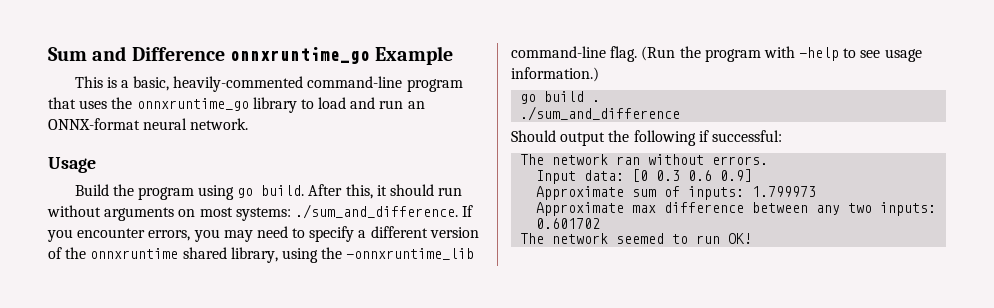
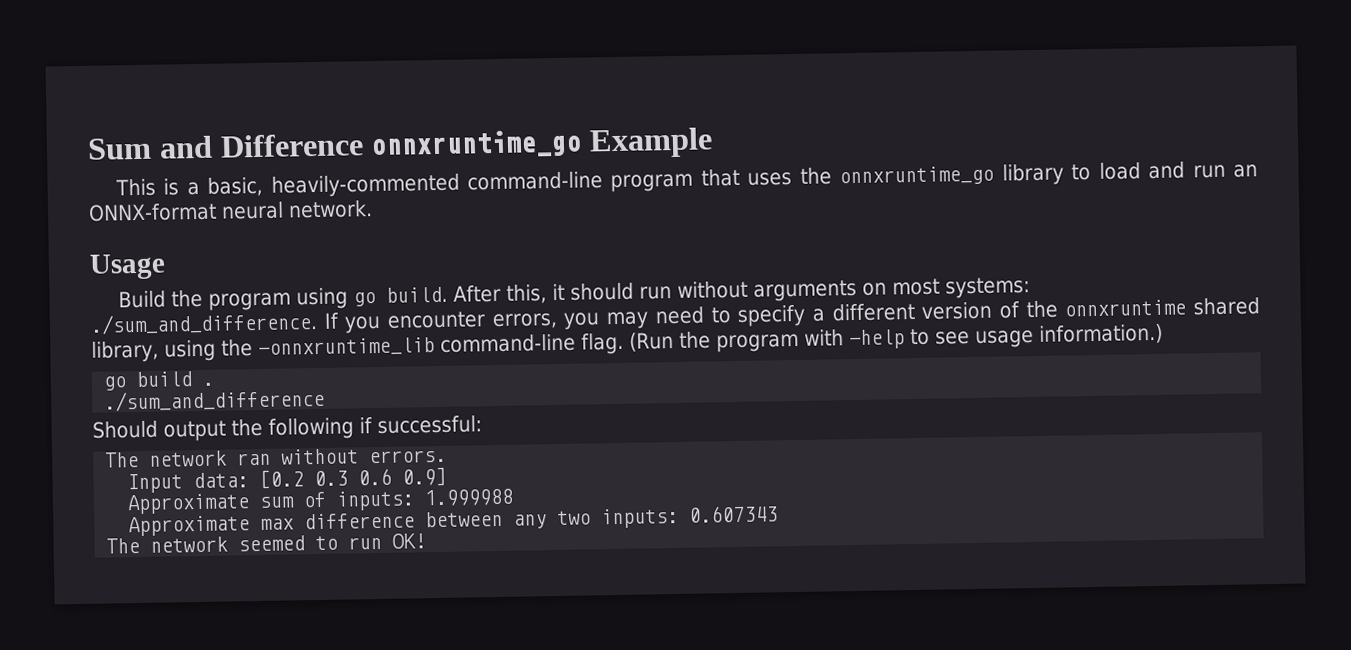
[632,169,649,182] [0 -> [259,469,305,489] [0.2
[752,186,817,197] 1.799973 -> [424,488,514,507] 1.999988
[536,218,601,229] 0.601702 -> [689,505,779,523] 0.607343

